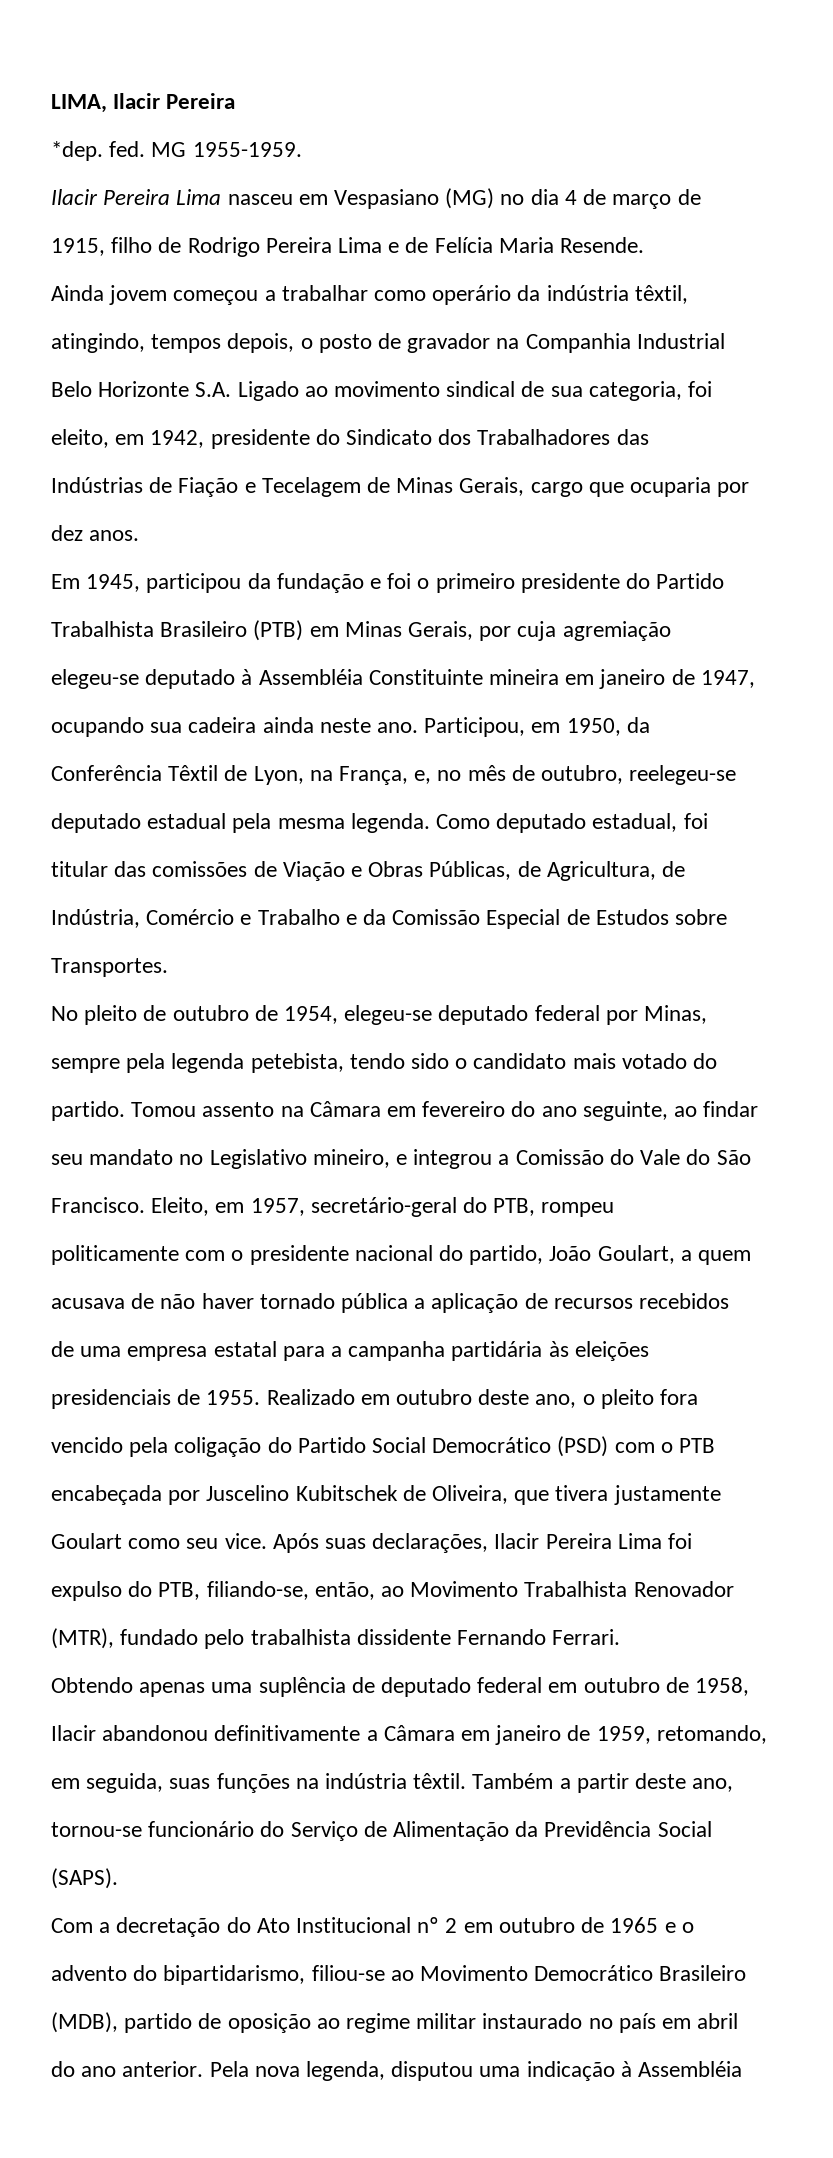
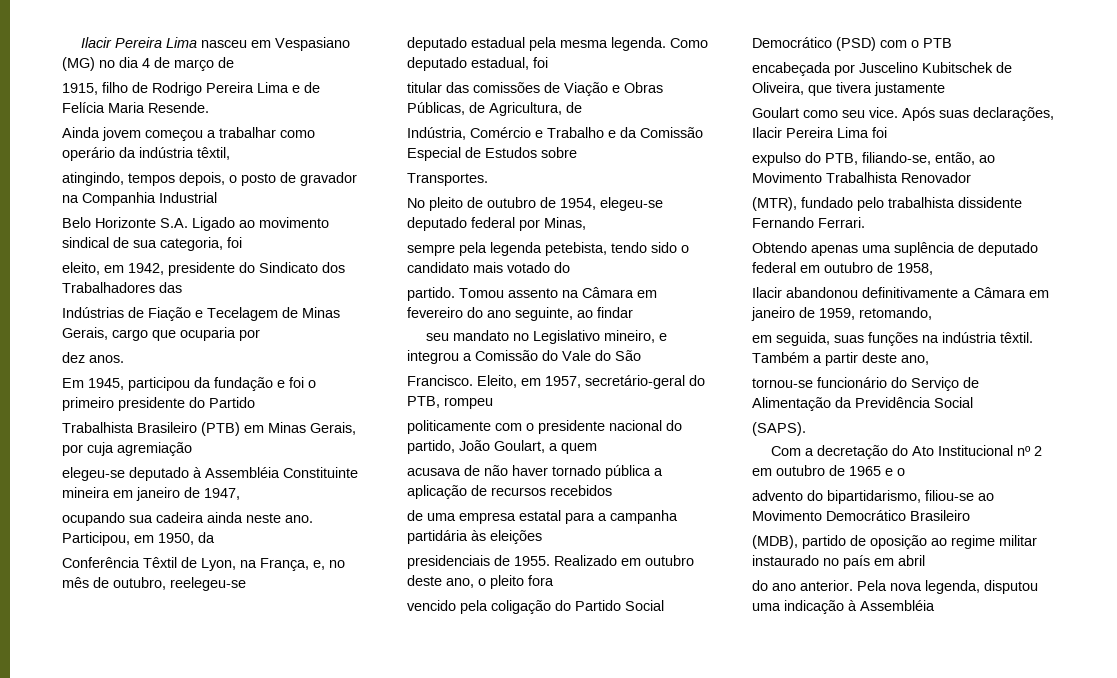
[51,93,236,113] [51,141,302,161] LIMA, Ilacir Pereira // *dep. fed. MG 1955-1959. // -> (81, 42) none

